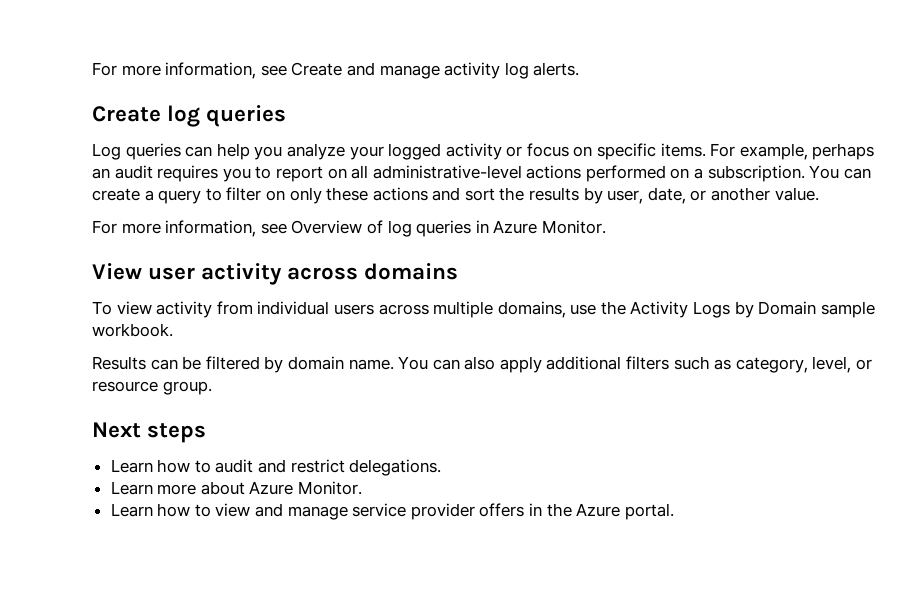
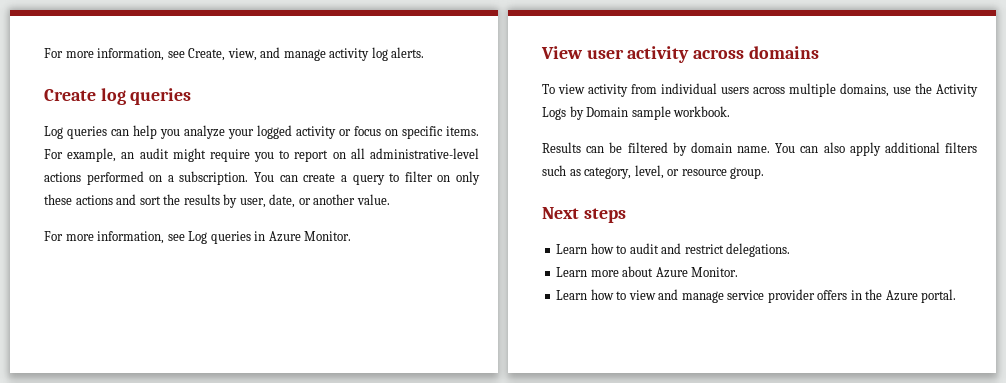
[92,62,343,79] For more information, see Create -> [44,48,257,61] For more information, see Create, view,
[812,143,875,160] perhaps -> (117, 155) none
[157,165,219,182] requires -> [172,148,250,162] might require
[291,220,412,237] Overview of log -> [188,231,208,244] Log

